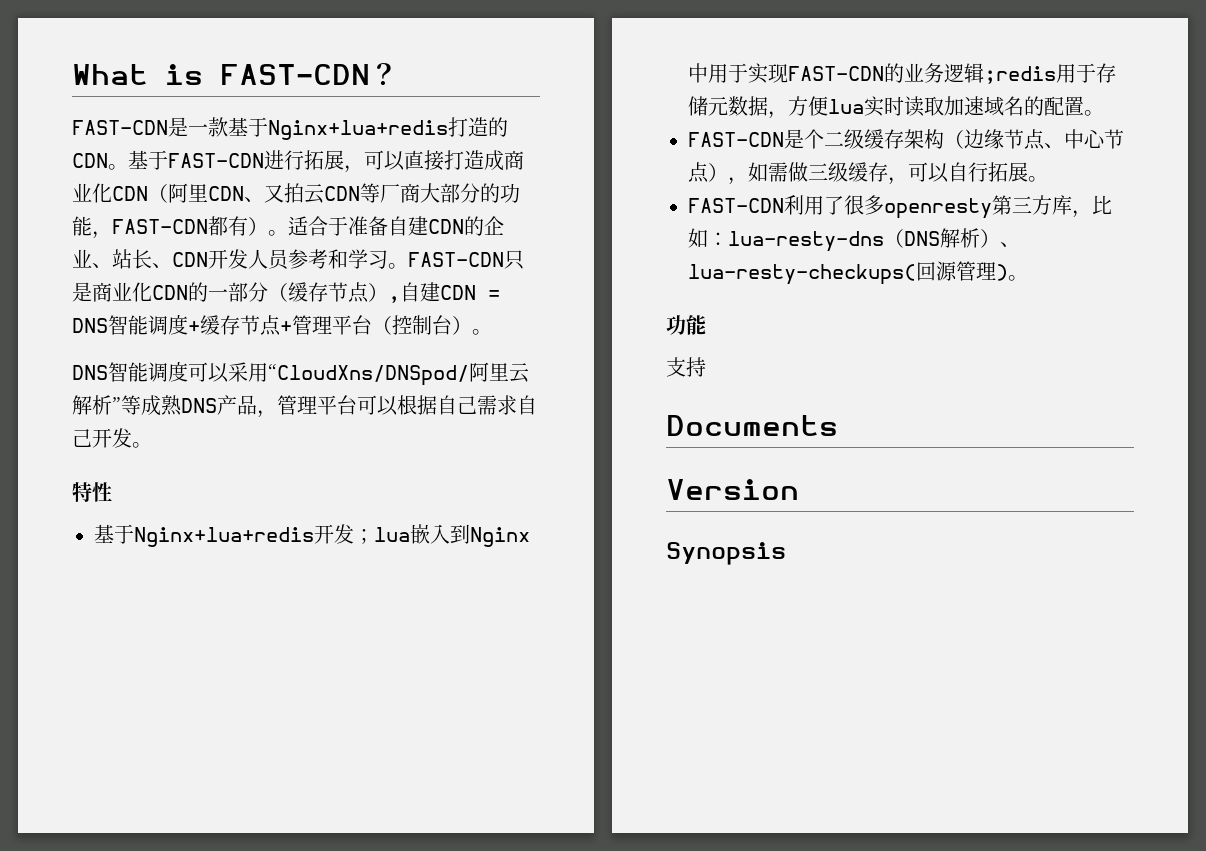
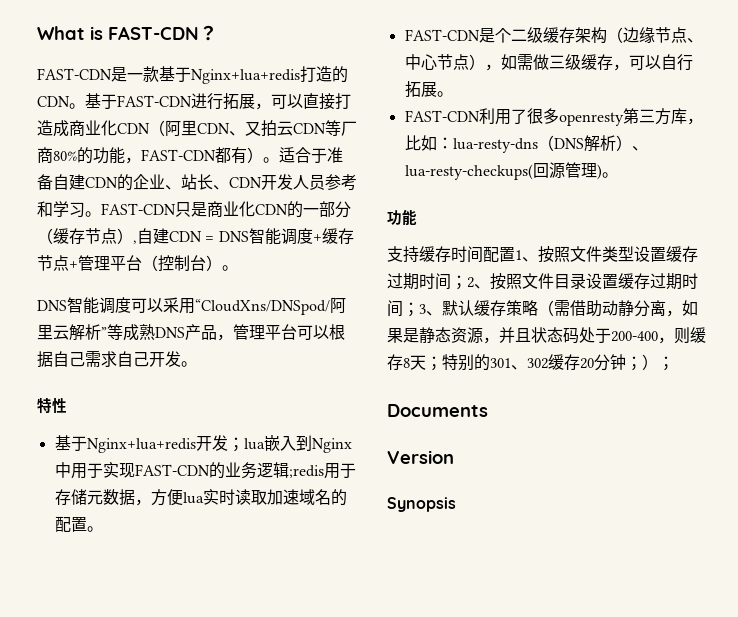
[420,183,480,203] 大部分 -> [53,151,77,161] 80%
(706, 367) none -> [419,246,698,263] [387,273,698,290] [387,300,698,317] [387,327,706,344] [387,354,674,371] 缓存时间配置1、按照文件类型设置缓存过期时间；2、按照文件目录设置缓存过期时间；3、默认缓存策略（需借助动静分离，如果是静态资源，并且状态码处于200-400，则缓存8天；特别的301、302缓存20分钟；）；

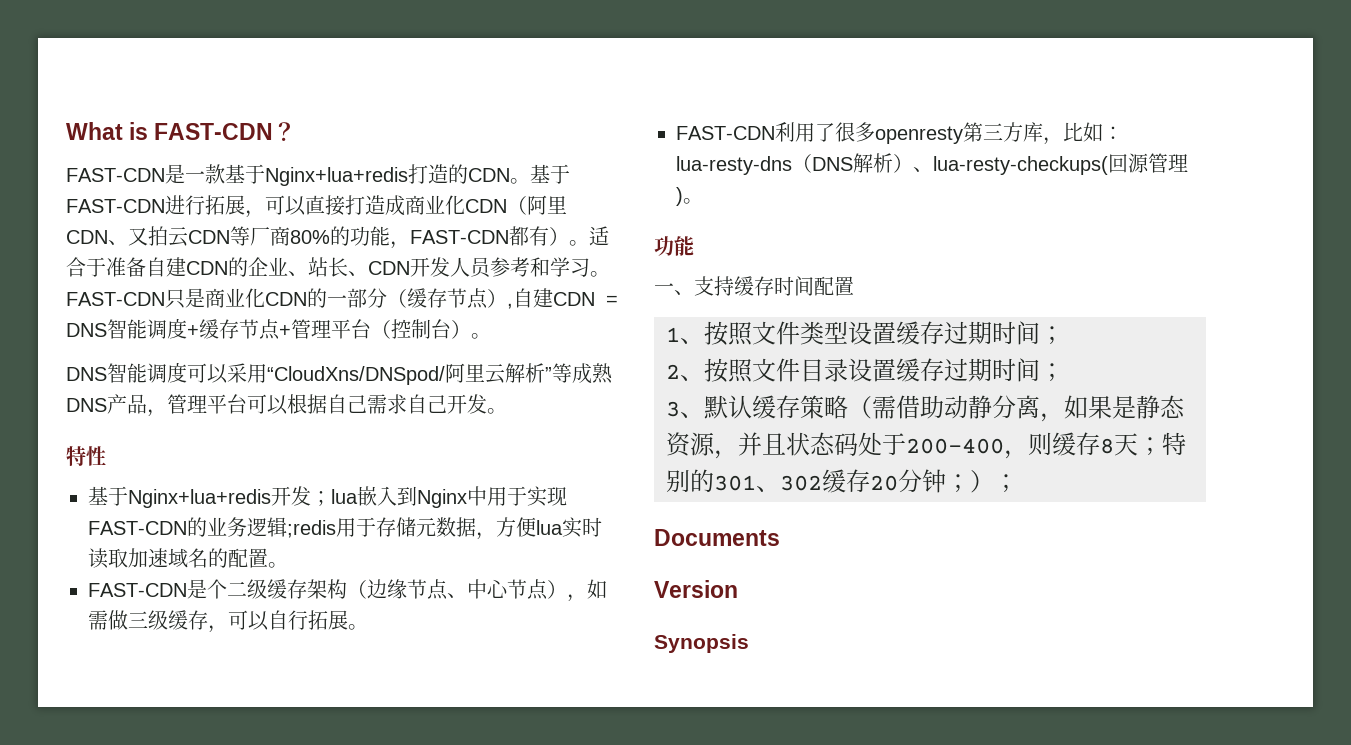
(417, 217) none -> [654,283,694,295] 一、
(515, 254) none -> (854, 286) //
(467, 282) none -> (1064, 335) //
(419, 309) none -> (1064, 372) //

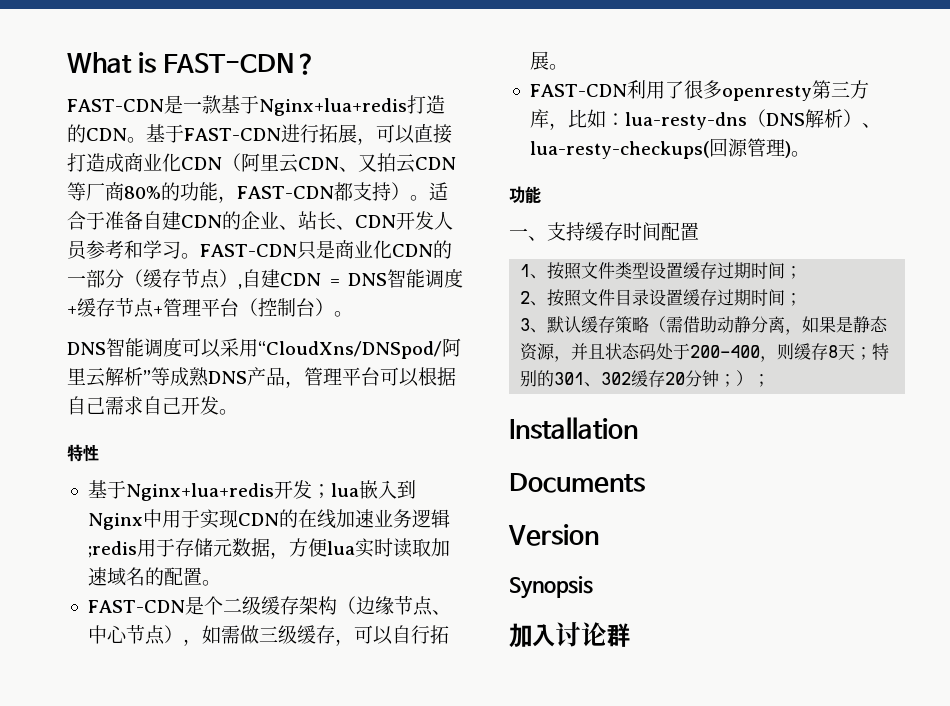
(567, 205) none -> [279,154,298,173] 云
[529,226,549,246] 有 -> [352,182,391,201] 支持
[88,517,207,537] FAST-CDN的 -> [237,509,374,529] CDN的在线加速
(1018, 483) none -> [509,417,638,439] // Installation
(749, 643) none -> [509,621,630,648] // 加入讨论群

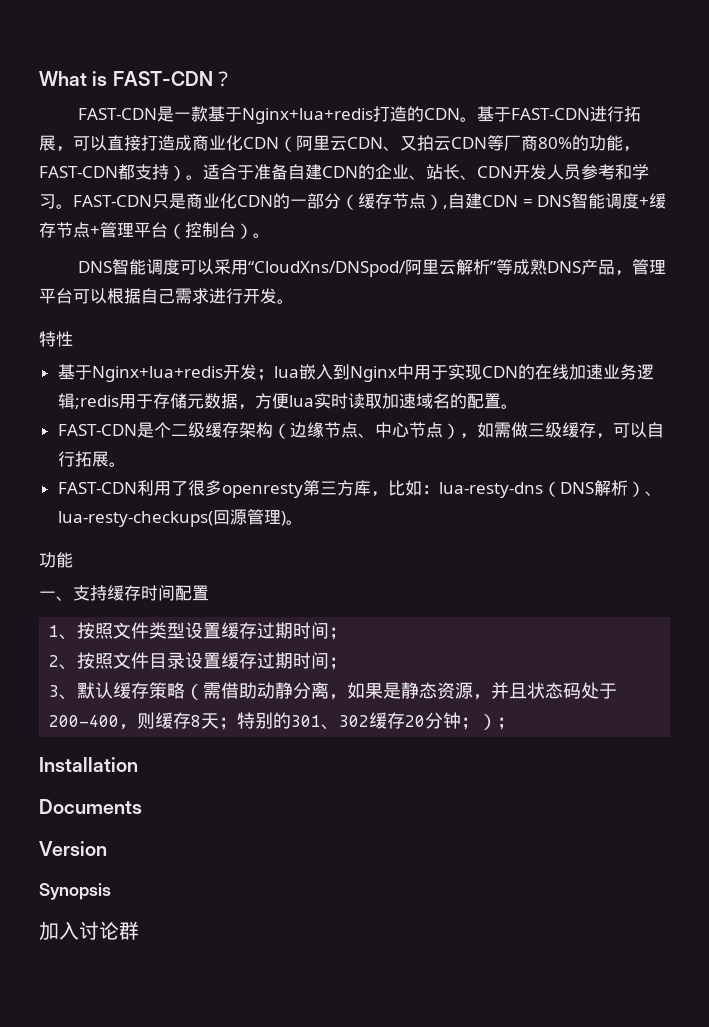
[143,396,181,415] 自己 -> [209,288,243,304] 进行

